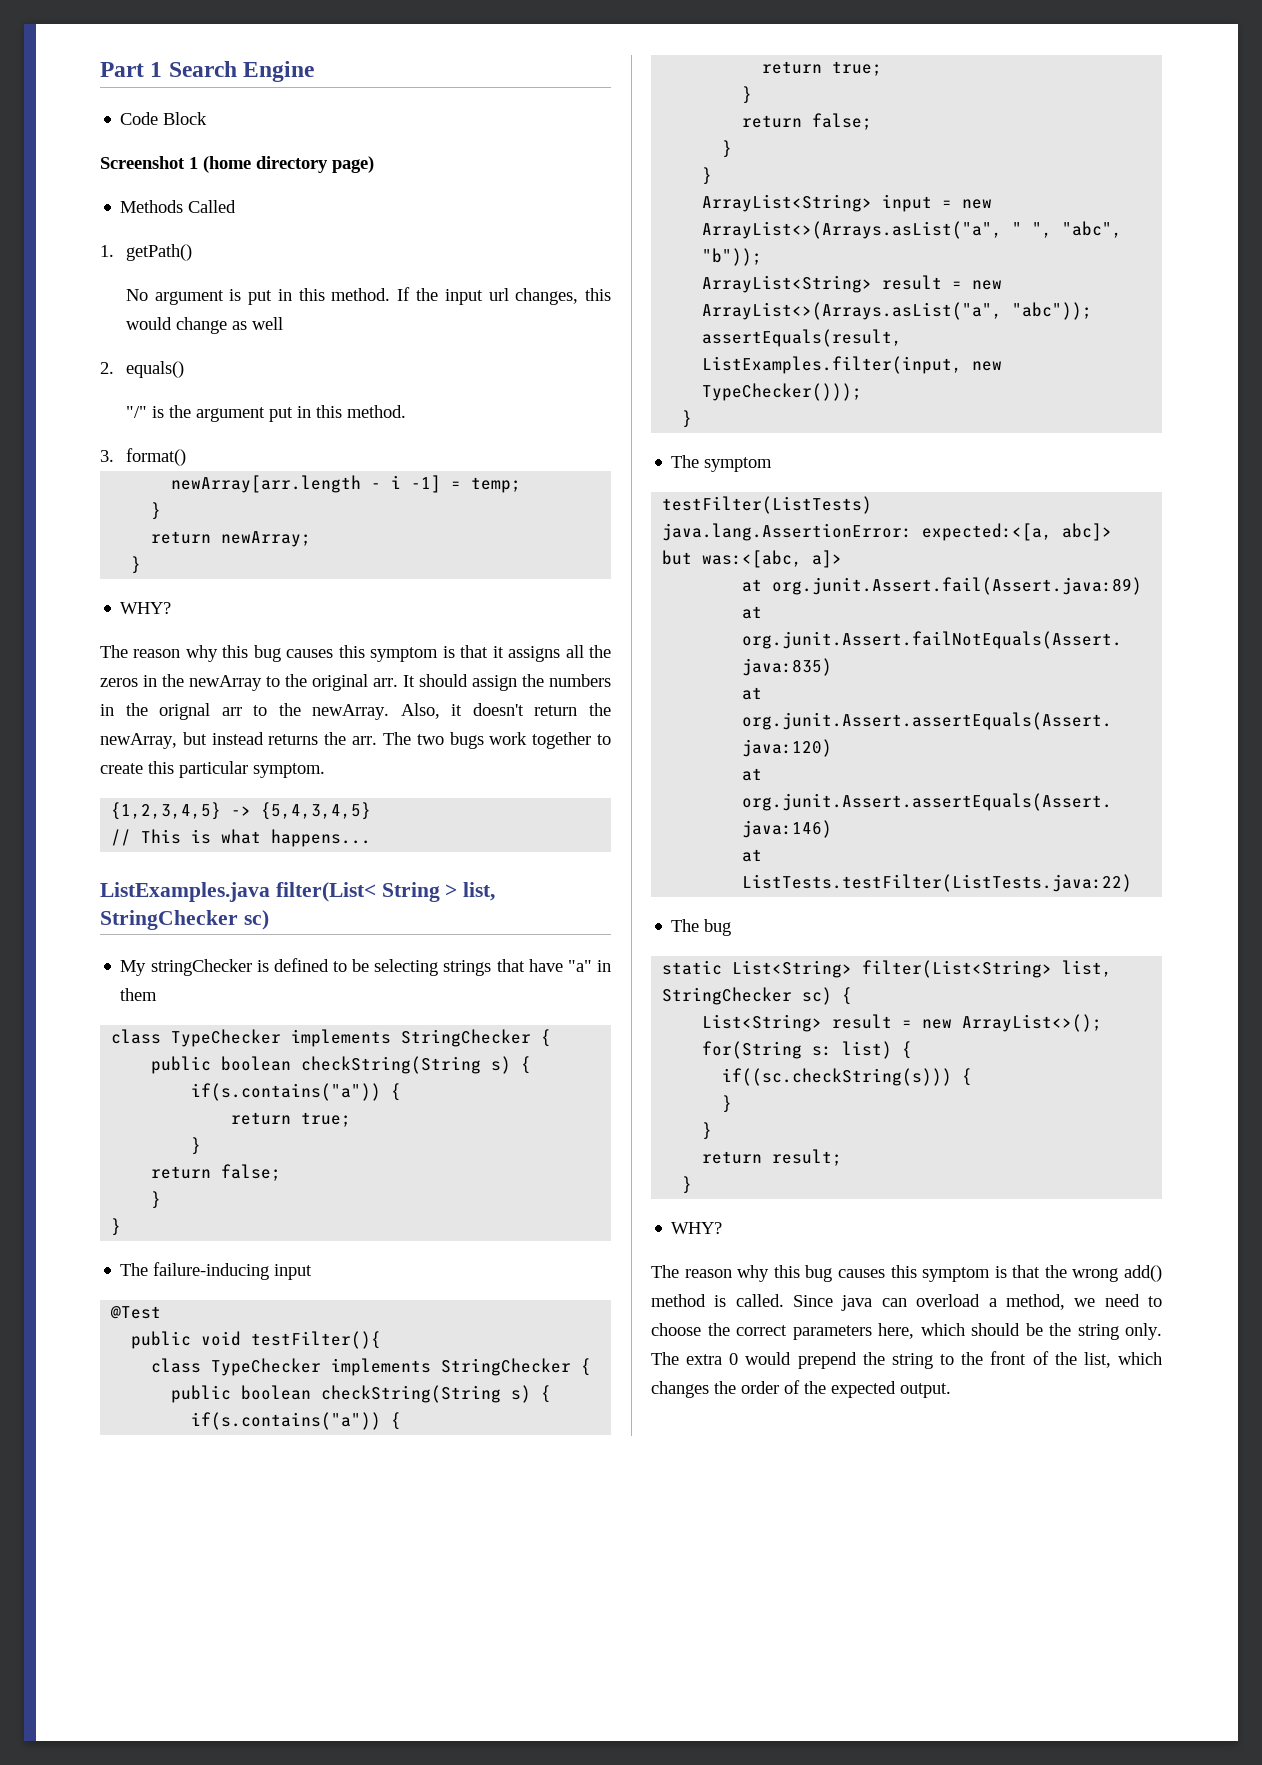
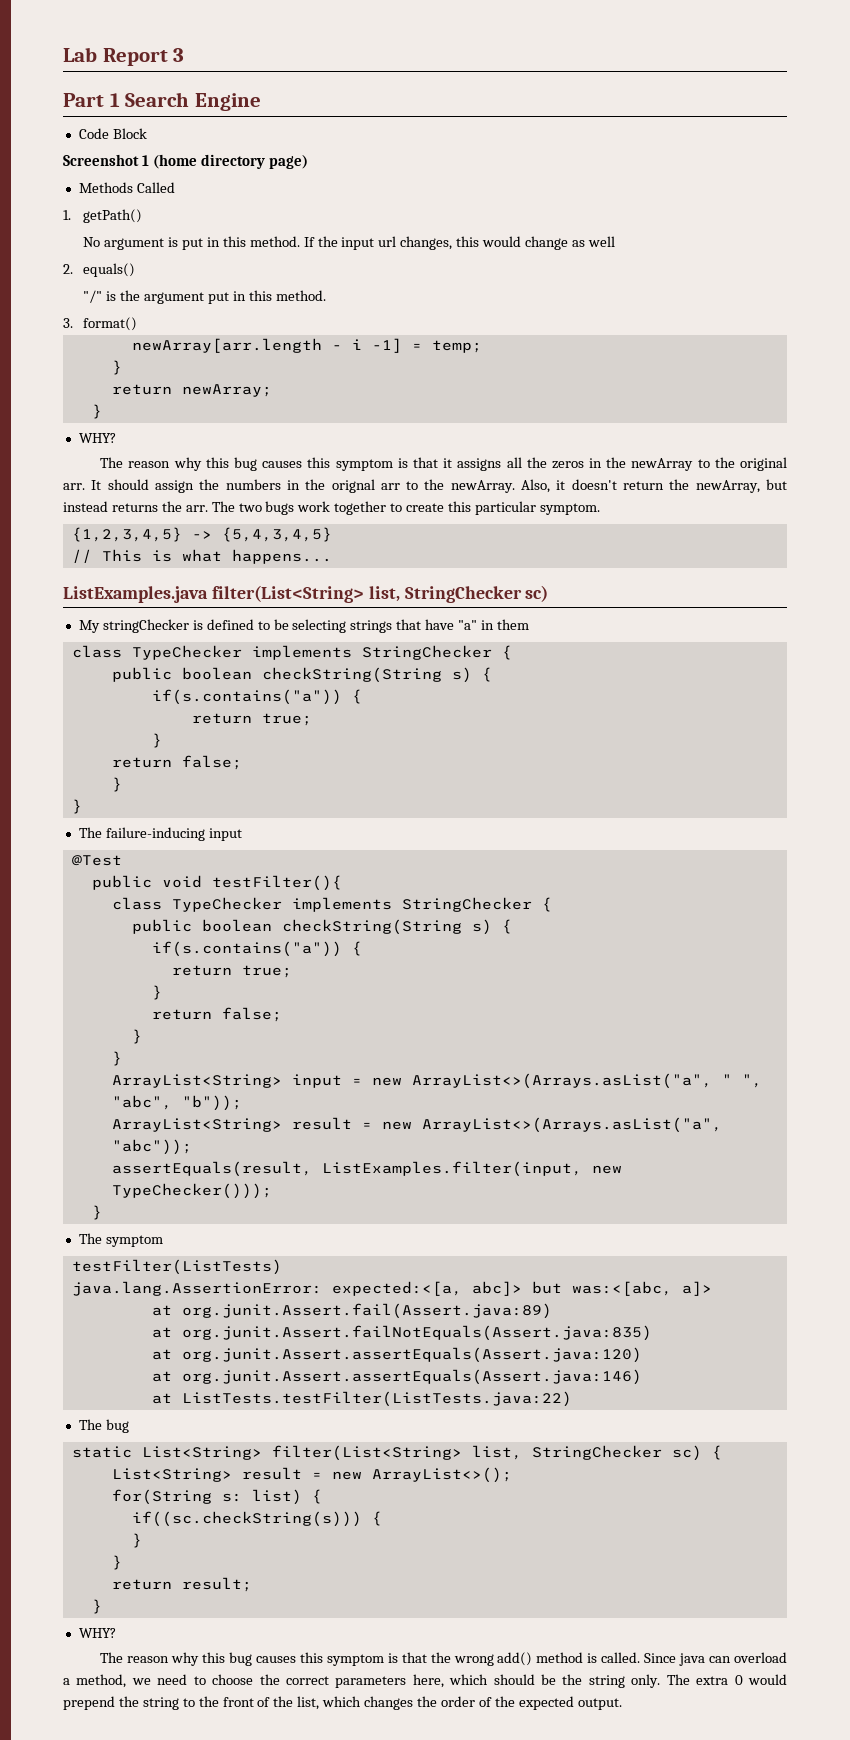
(100, 69) none -> [63,47,185,66] Lab Report 3 //
[275,882,458,902] filter(List< String > -> [211,585,364,603] filter(List<String>

